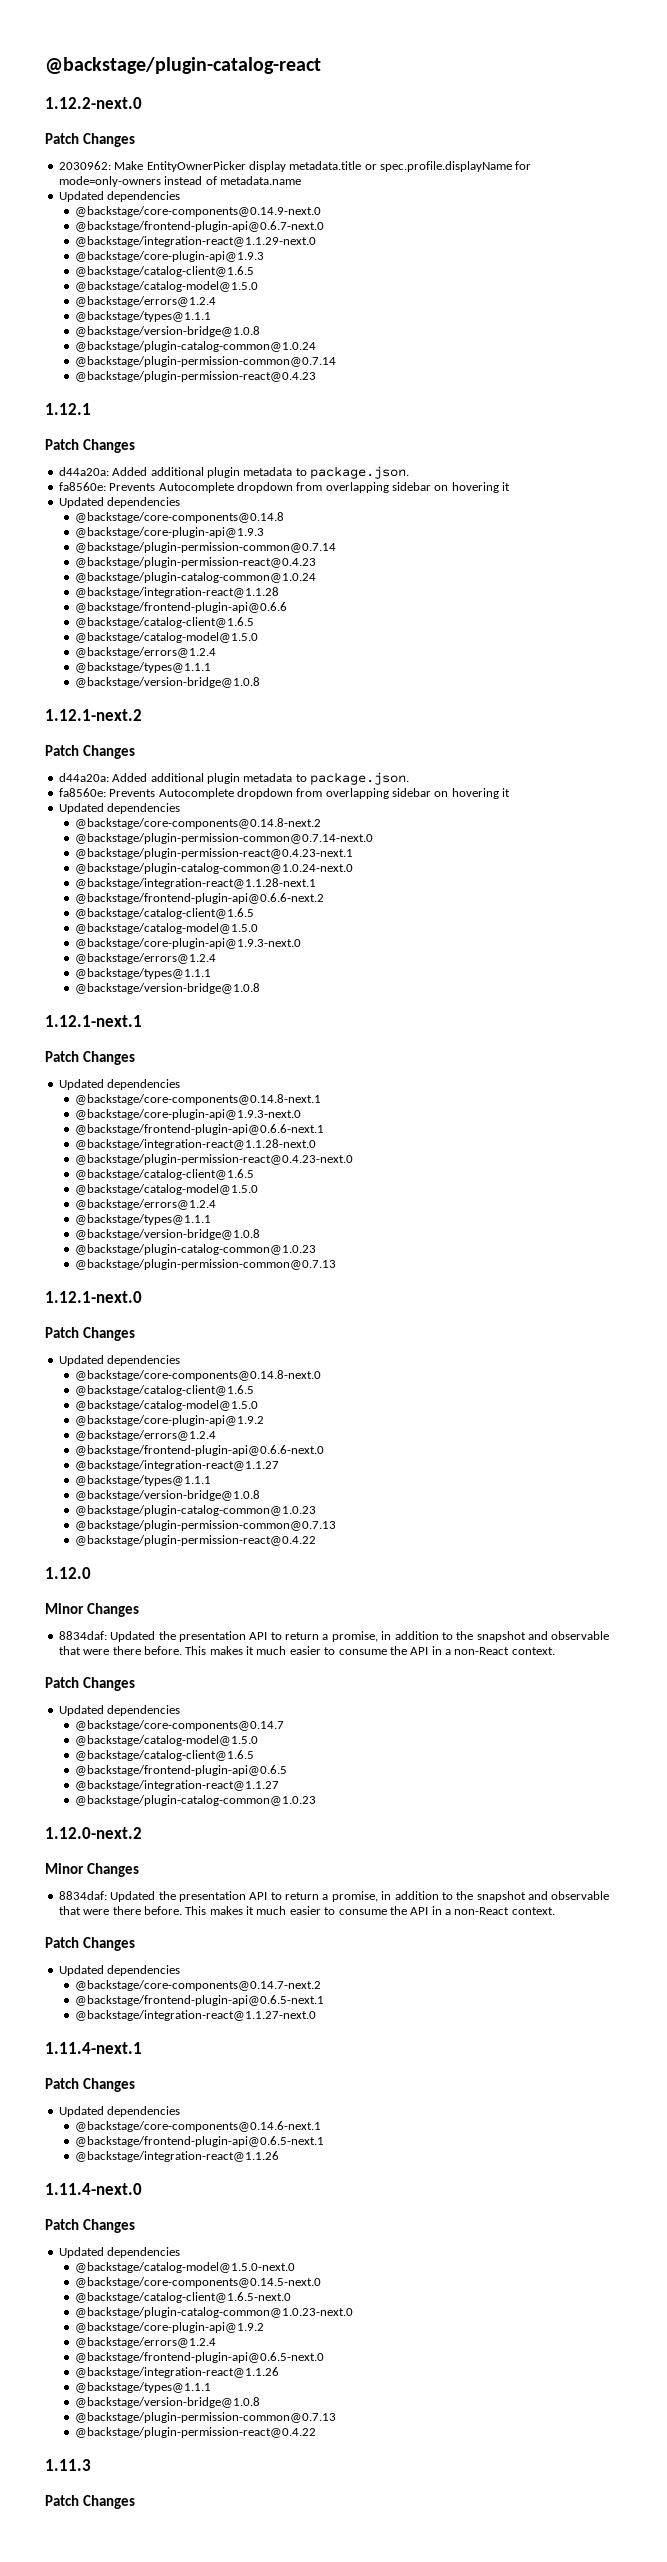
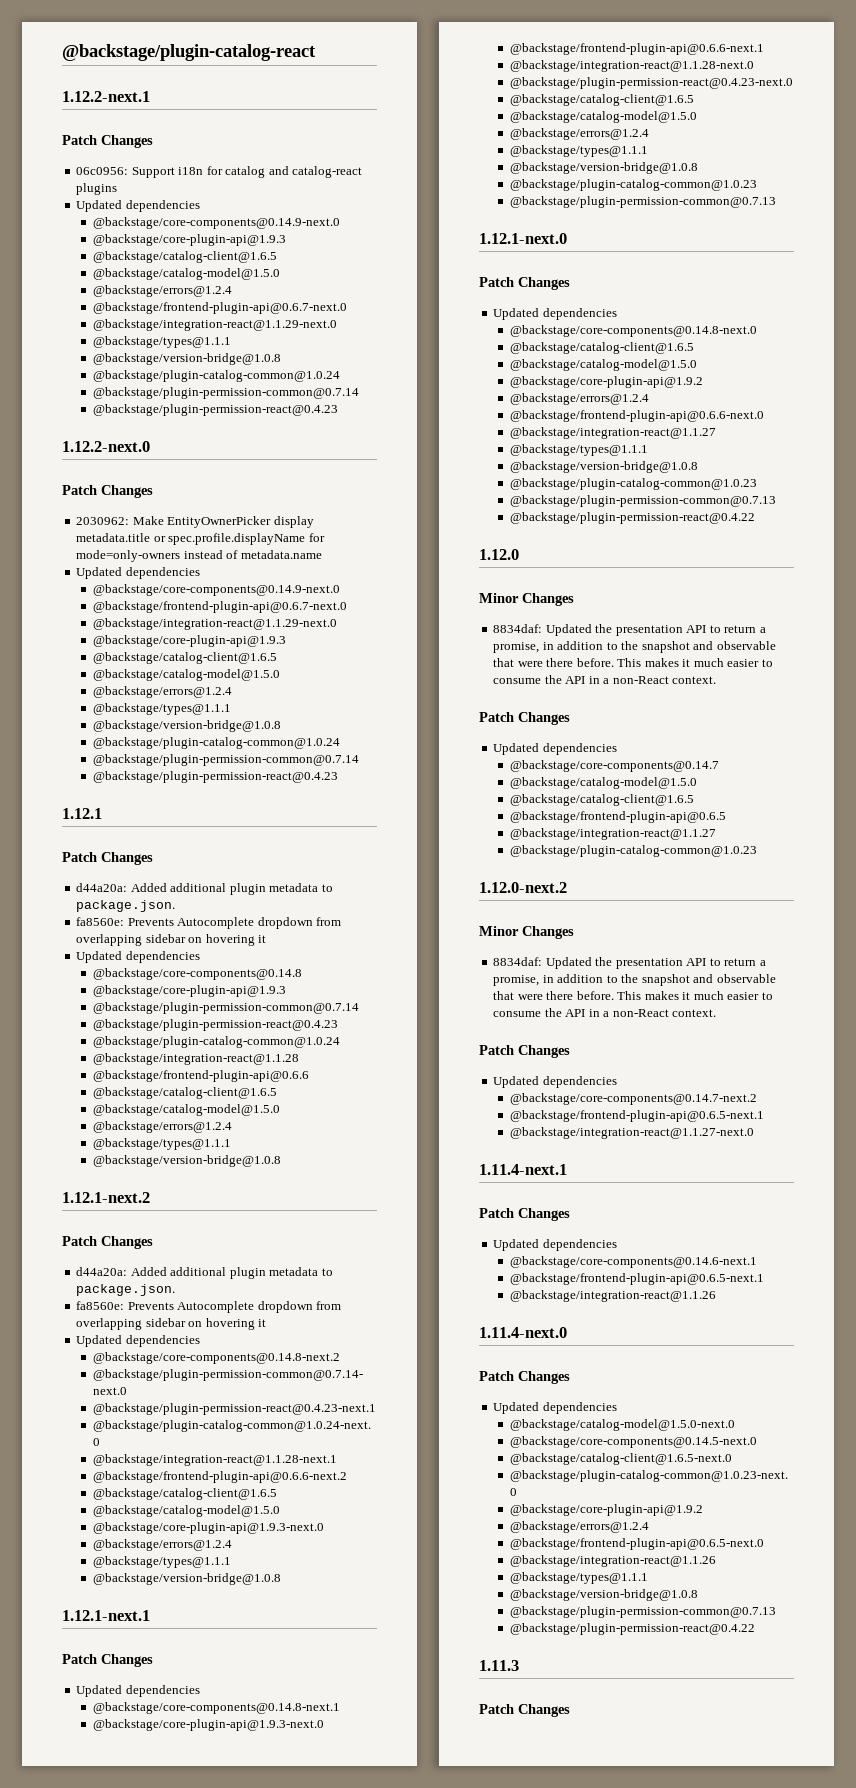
(321, 65) none -> [62,91,150,102] [62,135,153,148] [76,166,363,178] [76,183,118,195] [76,200,200,212] [93,217,341,229] [93,234,287,246] [93,251,278,263] [93,268,281,280] [93,285,233,297] [93,302,348,314] [93,319,338,331] [93,336,232,348] [93,353,282,365] [93,370,341,382] [93,387,360,399] [93,404,339,416] // 1.12.2-next.1 // Patch Changes // 06c0956: Support i18n for catalog and catalog-react plugins // Updated dependencies // @backstage/core-components@0.14.9-next.0 // @backstage/core-plugin-api@1.9.3 // @backstage/catalog-client@1.6.5 // @backstage/catalog-model@1.5.0 // @backstage/errors@1.2.4 // @backstage/frontend-plugin-api@0.6.7-next.0 // @backstage/integration-react@1.1.29-next.0 // @backstage/types@1.1.1 // @backstage/version-bridge@1.0.8 // @backstage/plugin-catalog-common@1.0.24 // @backstage/plugin-permission-common@0.7.14 // @backstage/plugin-permission-react@0.4.23

